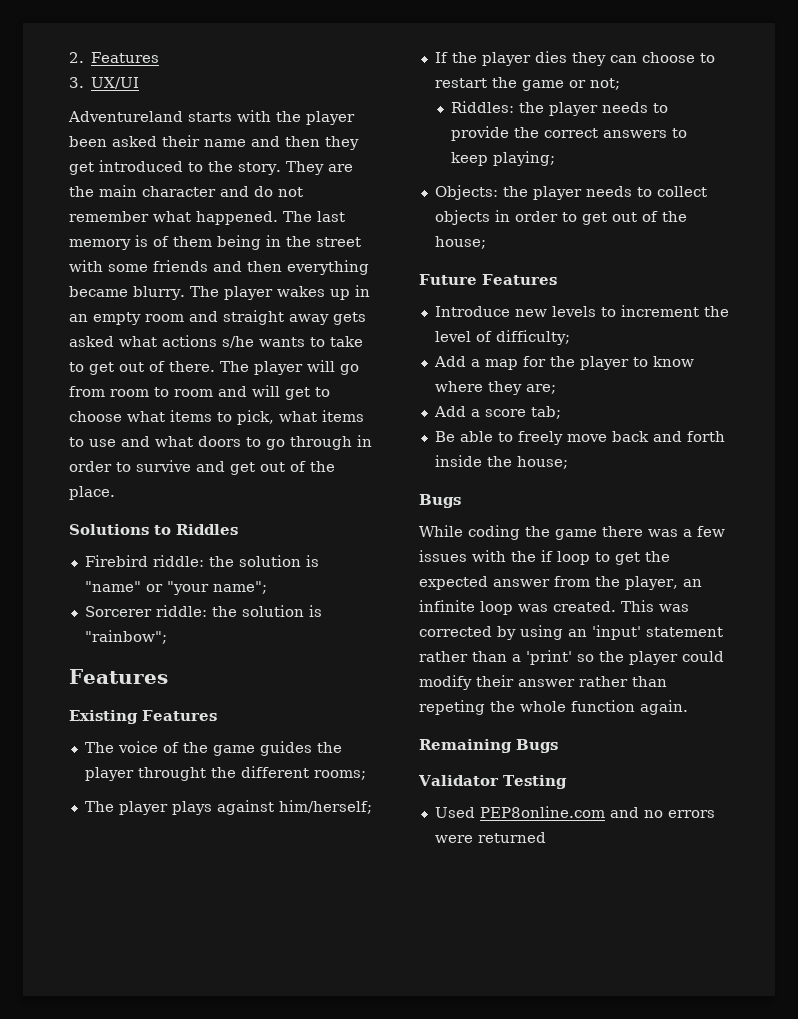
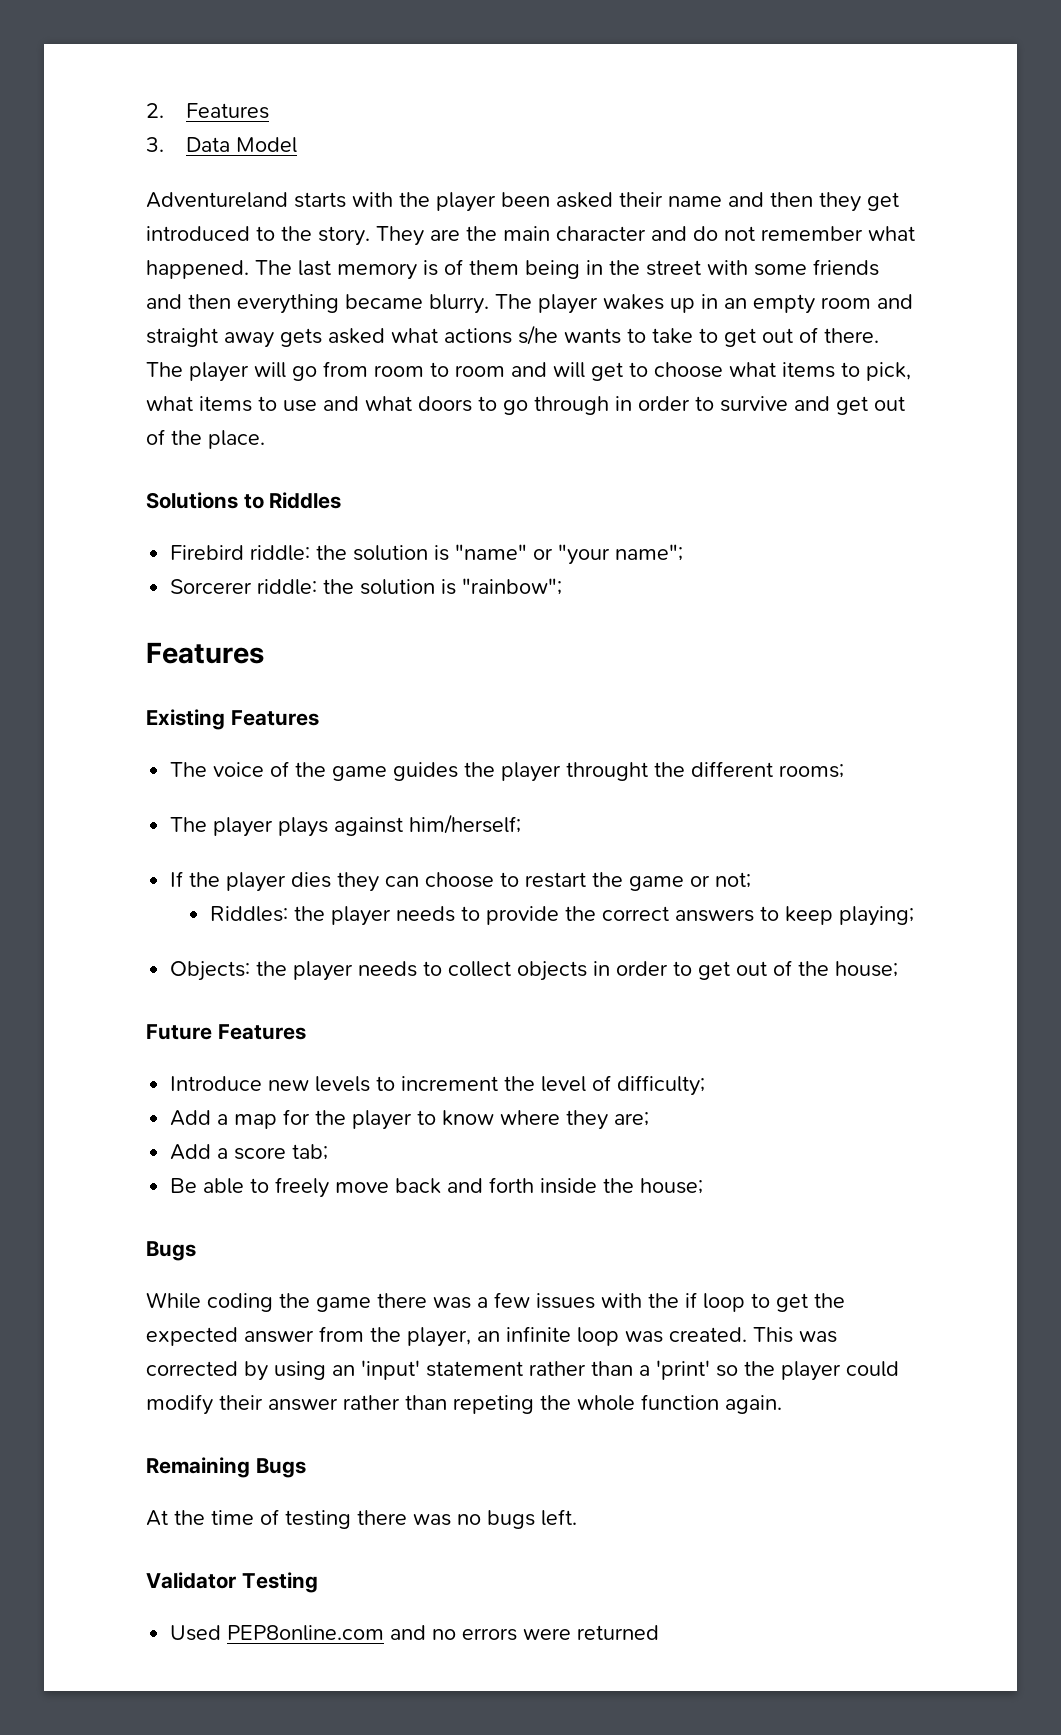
[91,77,140,89] UX/UI -> [185,137,297,153] Data Model
(558, 746) none -> [146,1509,577,1529] // At the time of testing there was no bugs left.

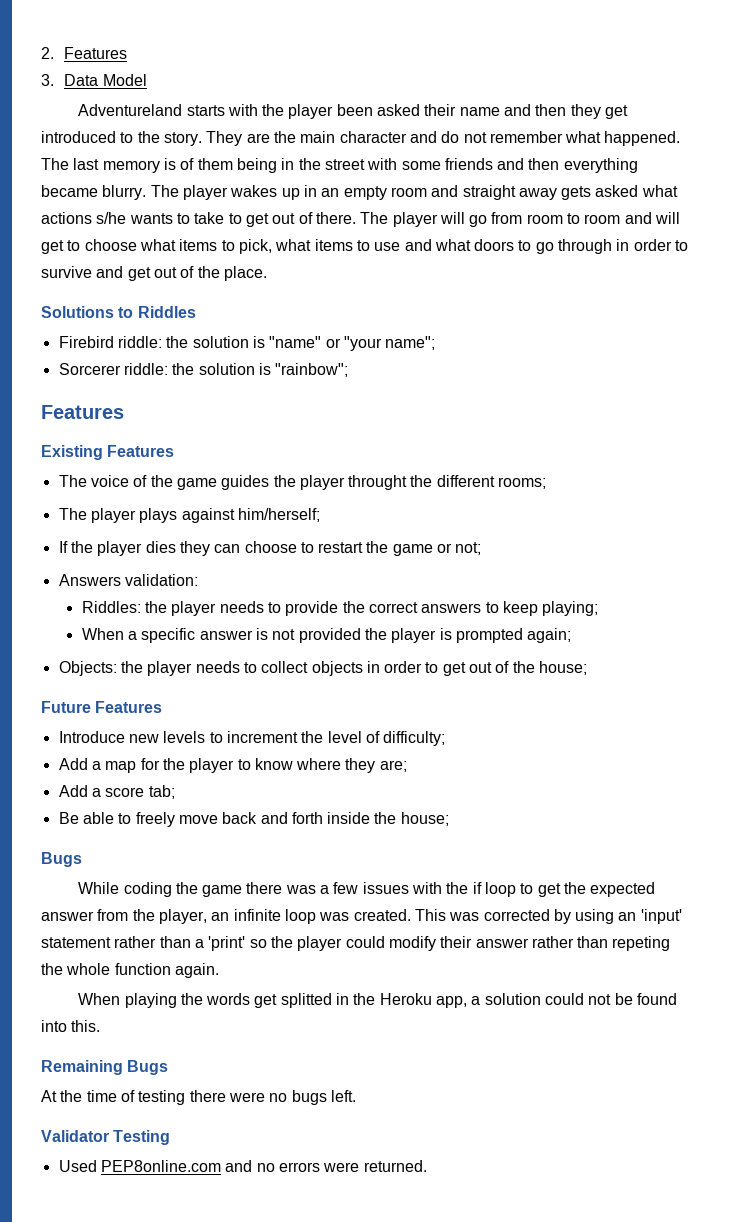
(752, 880) none -> [58,574,198,586] // Answers validation:
(914, 916) none -> [81,628,572,643] // When a specific answer is not provided the player is prompted again;
(782, 1404) none -> [78,993,677,1008] [41,1020,101,1032] // When playing the words get splitted in the Heroku app, a solution could not be found into this.
[413,1514,451,1526] was -> [228,1092,265,1102] were
[577,1625,660,1640] returned -> [363,1160,427,1172] returned.

